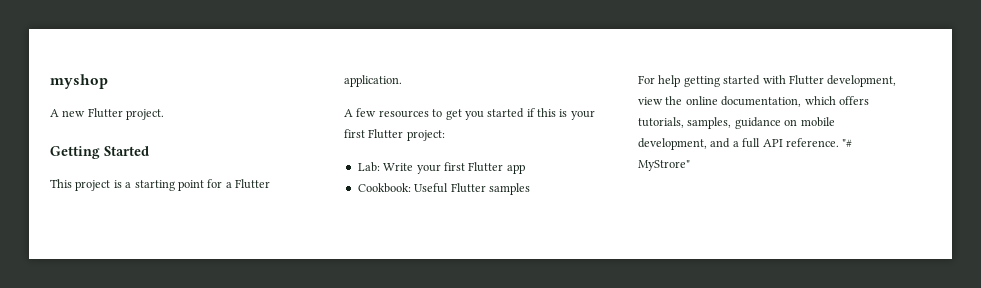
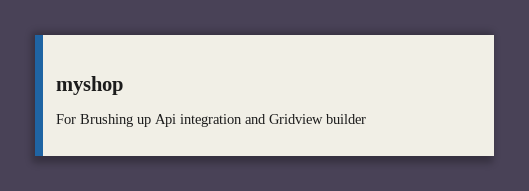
[50,108,165,120] [50,146,149,159] [50,179,270,191] [344,75,402,87] [344,108,595,120] [344,129,445,141] [357,162,525,174] [357,183,530,195] [638,75,897,87] [638,96,869,107] [638,117,835,129] [638,138,853,150] [638,160,690,171] A new Flutter project. // Getting Started // This project is a starting point for a Flutter application. // A few resources to get you started if this is your first Flutter project: // Lab: Write your first Flutter app // Cookbook: Useful Flutter samples // For help getting started with Flutter development, view the online documentation, which offers tutorials, samples, guidance on mobile development, and a full API reference. "# MyStrore" -> [56,114,366,127] For Brushing up Api integration and Gridview builder

